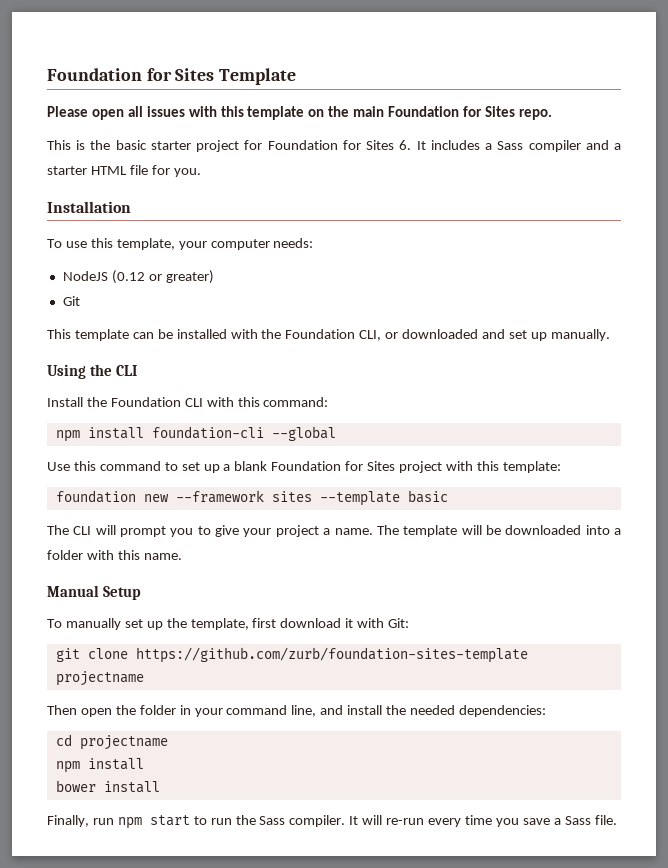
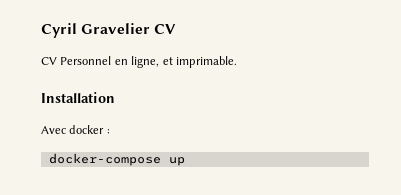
[47,68,297,85] [47,106,552,120] [47,140,622,152] [47,165,201,177] [47,201,131,213] [47,238,314,250] [62,270,214,284] [62,296,80,306] [47,329,610,341] [47,364,138,379] [47,397,329,407] [55,426,336,442] [47,461,561,473] [55,490,448,506] [47,525,622,537] [47,550,182,560] [47,585,142,600] [47,618,410,630] [55,647,528,663] [55,671,144,686] [47,705,546,717] [55,734,168,750] [55,758,144,773] [55,780,160,793] [47,815,617,829] Foundation for Sites Template // Please open all issues with this template on the main Foundation for Sites repo. // This is the basic starter project for Foundation for Sites 6. It includes a Sass compiler and a starter HTML file for you. // Installation // To use this template, your computer needs: // NodeJS (0.12 or greater) // Git // This template can be installed with the Foundation CLI, or downloaded and set up manually. // Using the CLI // Install the Foundation CLI with this command: // npm install foundation-cli --global // Use this command to set up a blank Foundation for Sites project with this template: // foundation new --framework sites --template basic // The CLI will prompt you to give your project a name. The template will be downloaded into a folder with this name. // Manual Setup // To manually set up the template, first download it with Git: // git clone https://github.com/zurb/foundation-sites-template projectname // Then open the folder in your command line, and install the needed dependencies: // cd projectname // npm install // bower install // Finally, run npm start to run the Sass compiler. It will re-run every time you save a Sass file. -> [41,23,177,38] [41,56,237,68] [41,92,115,103] [41,125,110,134] [48,153,185,166] Cyril Gravelier CV // CV Personnel en ligne, et imprimable. // Installation // Avec docker : // docker-compose up

